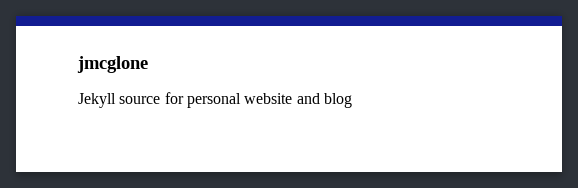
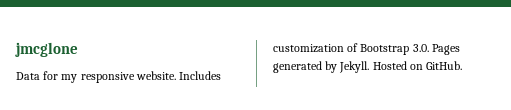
[78,92,352,108] Jekyll source for personal website and blog -> [16,71,222,83] [273,43,460,55] [273,61,463,73] Data for my responsive website. Includes customization of Bootstrap 3.0. Pages generated by Jekyll. Hosted on GitHub.

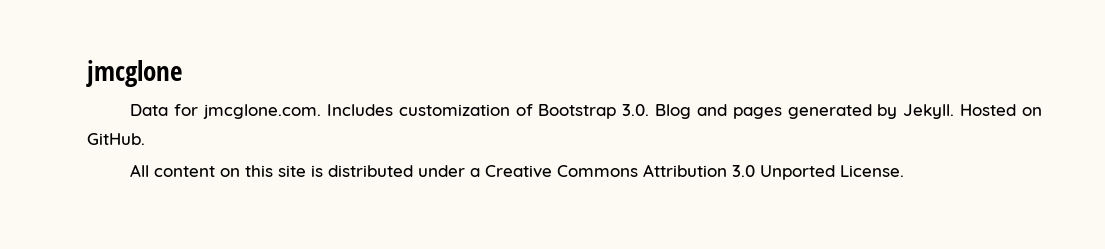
[61,71,176,83] my responsive website. -> [203,104,322,119] jmcglone.com.
[431,44,460,55] Pages -> [655,104,782,119] Blog and pages
(463, 65) none -> [130,164,905,180] // All content on this site is distributed under a Creative Commons Attribution 3.0 Unported License.

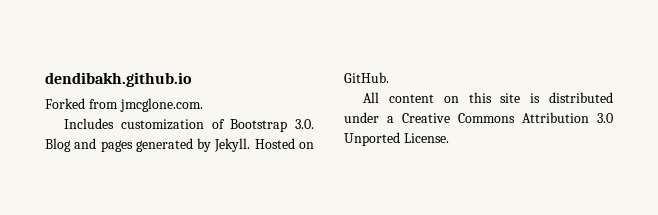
[86,60,182,87] [130,104,199,116] jmcglone // Data for -> [45,72,192,87] [45,98,118,109] dendibakh.github.io // Forked from
(322, 111) none -> (203, 105) //

